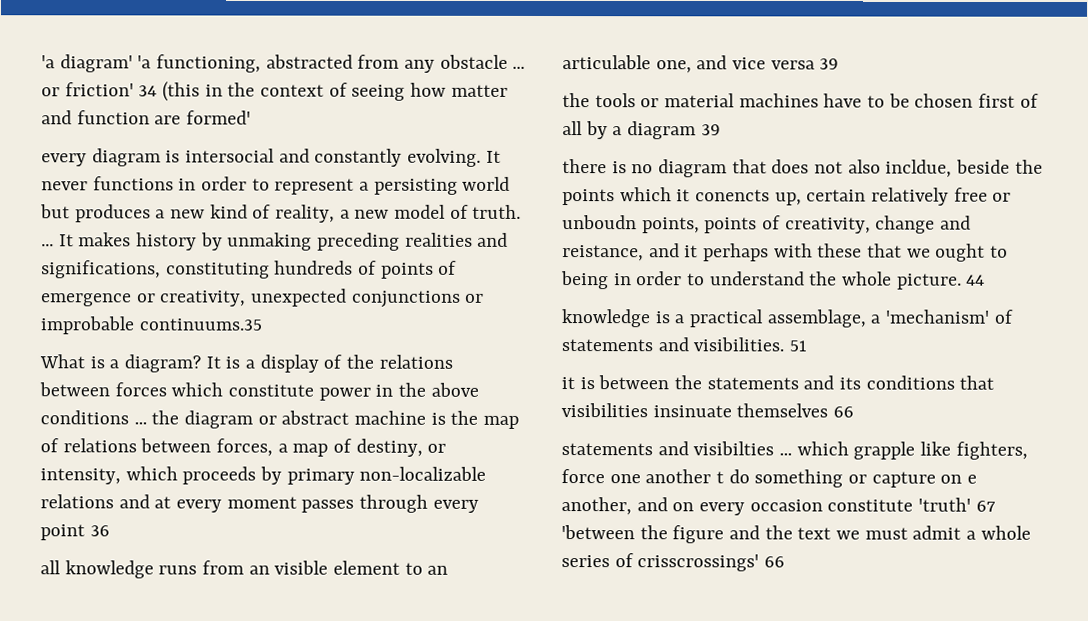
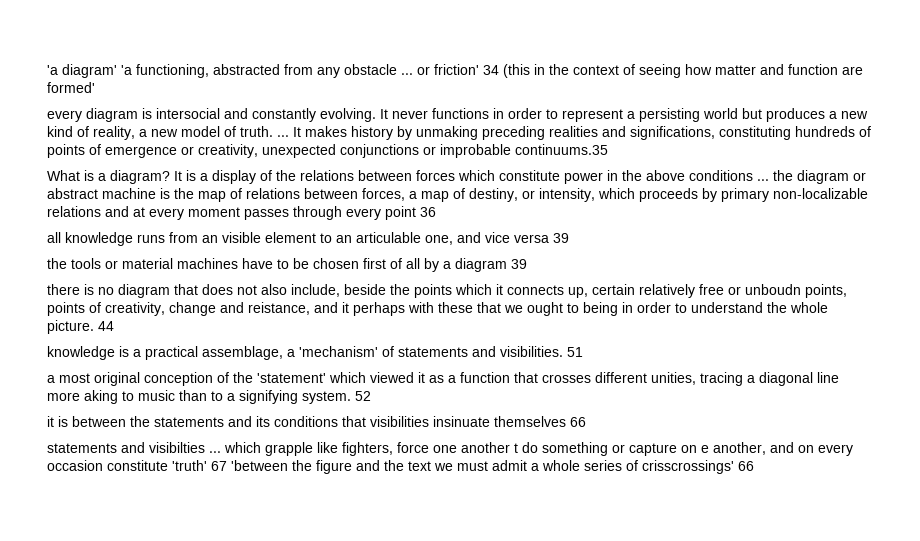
[885,159,953,178] incldue, -> [291,284,340,297] include,
[695,189,771,202] conencts -> [507,285,564,295] connects
(808, 346) none -> [47,372,839,386] [47,390,371,404] // a most original conception of the 'statement' which viewed it as a function that crosses different unities, tracing a diagonal line more aking to music than to a signifying system. 52

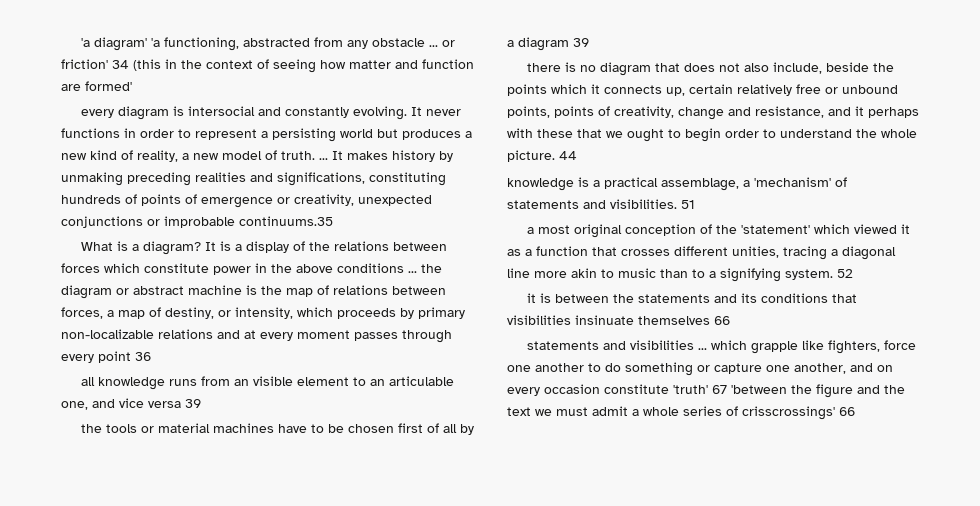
[745,284,801,295] unboudn -> [842,85,898,94] unbound
[248,302,310,315] reistance, -> [755,106,824,118] resistance,
[583,302,633,316] being in -> [685,128,721,142] begin
[84,390,118,404] aking -> [571,268,597,278] akin
[149,442,205,453] visibilties -> [630,340,695,350] visibilities
[514,443,518,453] t -> [588,363,601,372] to
[681,445,709,453] on e -> [766,365,790,372] one

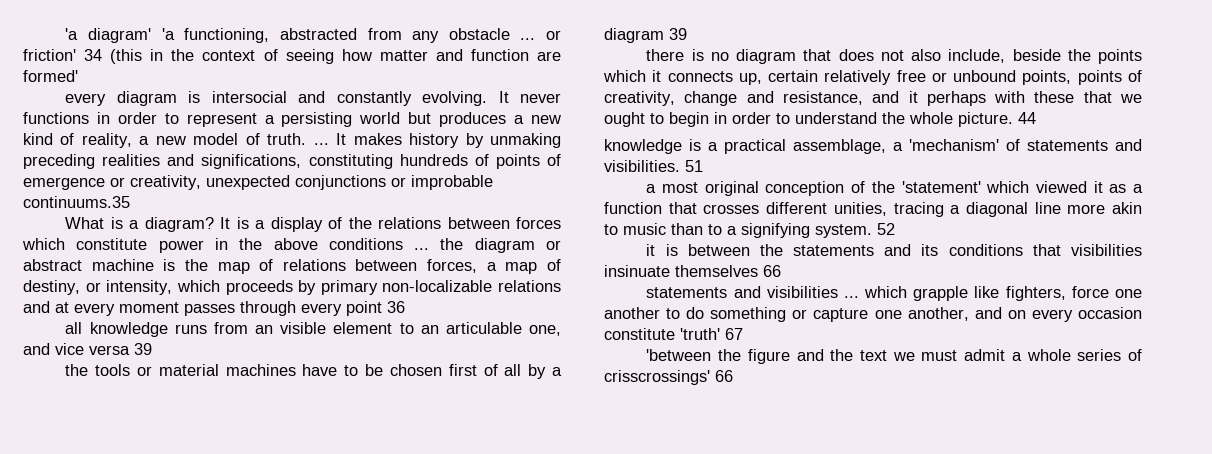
(721, 135) none -> [714,112,727,124] in
(727, 389) none -> (743, 334) //

